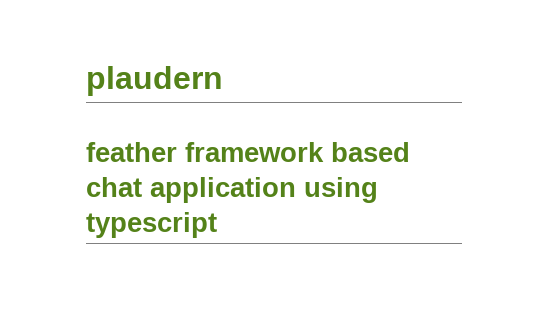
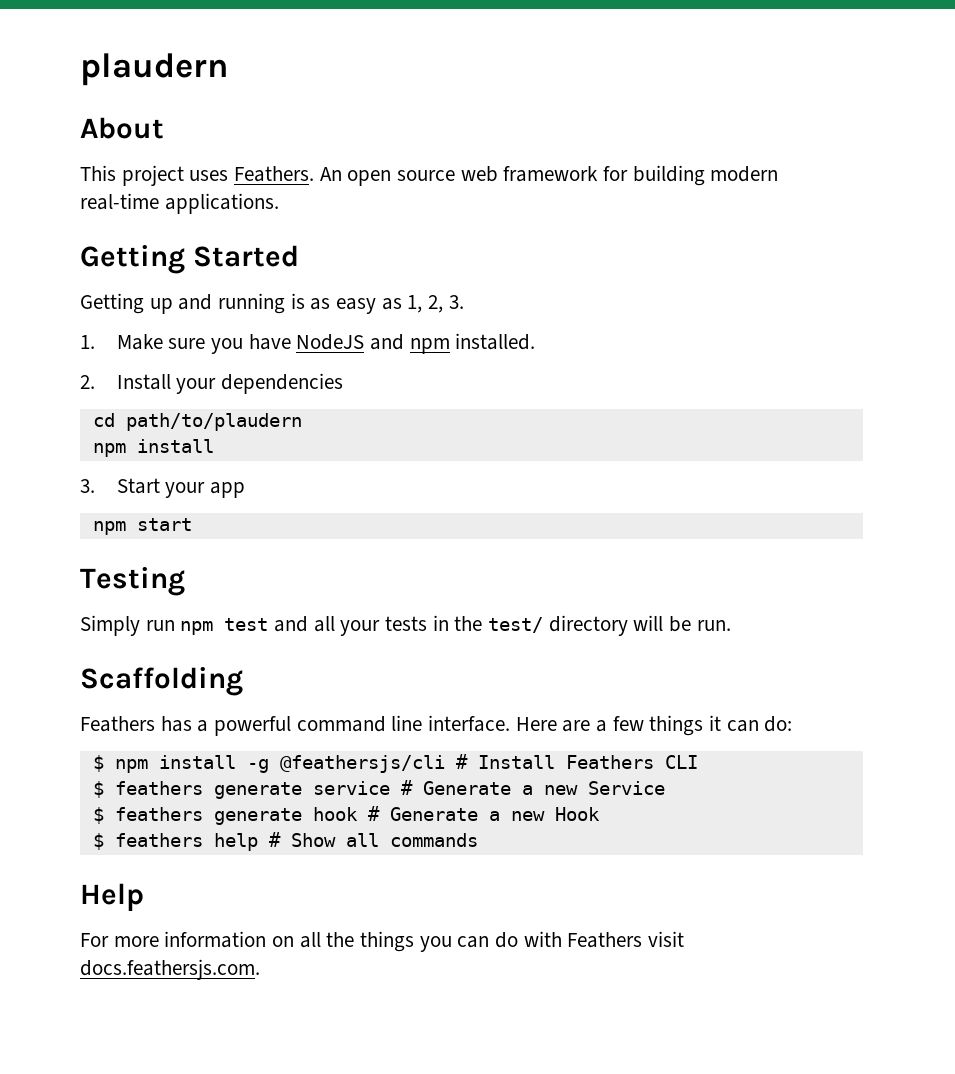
[86,142,410,162] [86,177,378,203] [86,212,217,238] feather framework based chat application using typescript -> [80,117,164,139] [80,165,779,186] [80,193,279,214] [80,245,299,274] [80,293,464,314] [80,333,536,354] [80,373,344,394] [92,413,302,431] [92,439,214,457] [80,478,246,498] [92,518,192,535] [80,567,185,596] [80,615,731,636] [80,667,243,696] [80,715,793,736] [92,754,698,773] [92,780,665,799] [92,806,600,825] [92,832,478,851] [80,883,144,911] [80,931,685,952] [80,959,260,980] About // This project uses Feathers. An open source web framework for building modern real-time applications. // Getting Started // Getting up and running is as easy as 1, 2, 3. // 1. Make sure you have NodeJS and npm installed. // 2. Install your dependencies // cd path/to/plaudern // npm install // 3. Start your app // npm start // Testing // Simply run npm test and all your tests in the test/ directory will be run. // Scaffolding // Feathers has a powerful command line interface. Here are a few things it can do: // $ npm install -g @feathersjs/cli # Install Feathers CLI // $ feathers generate service # Generate a new Service // $ feathers generate hook # Generate a new Hook // $ feathers help # Show all commands // Help // For more information on all the things you can do with Feathers visit docs.feathersjs.com.

